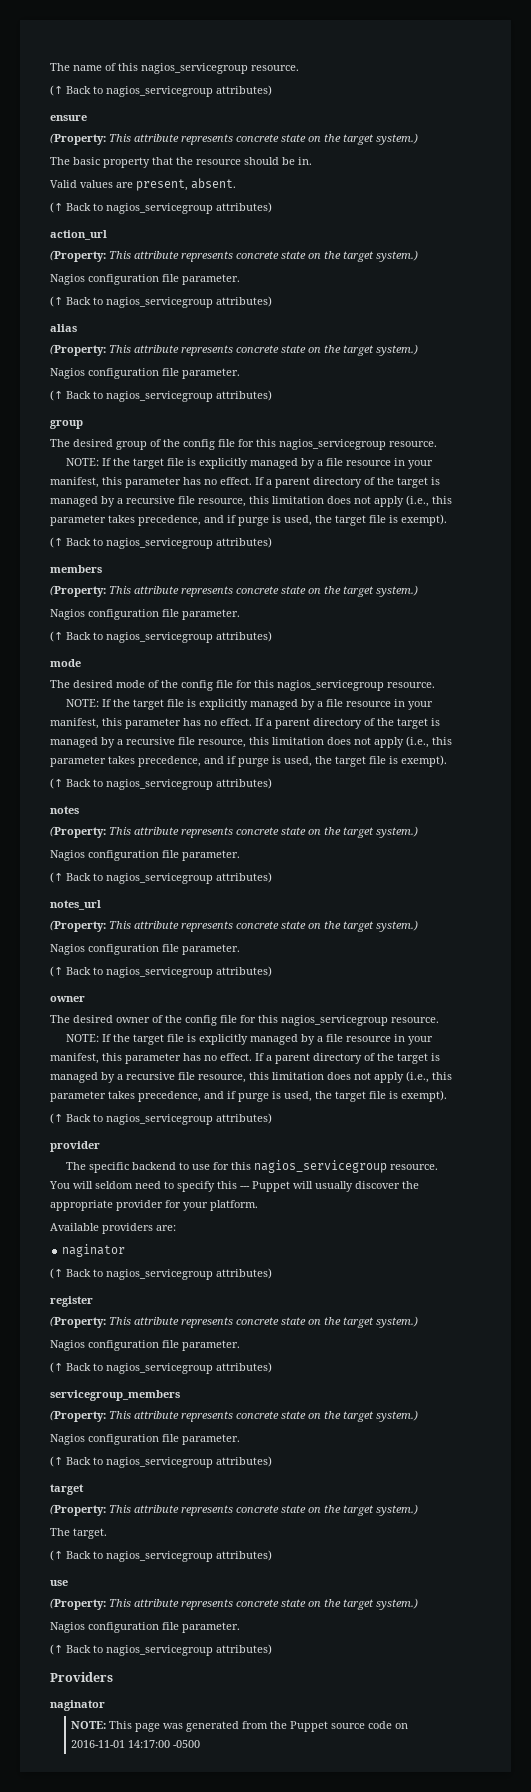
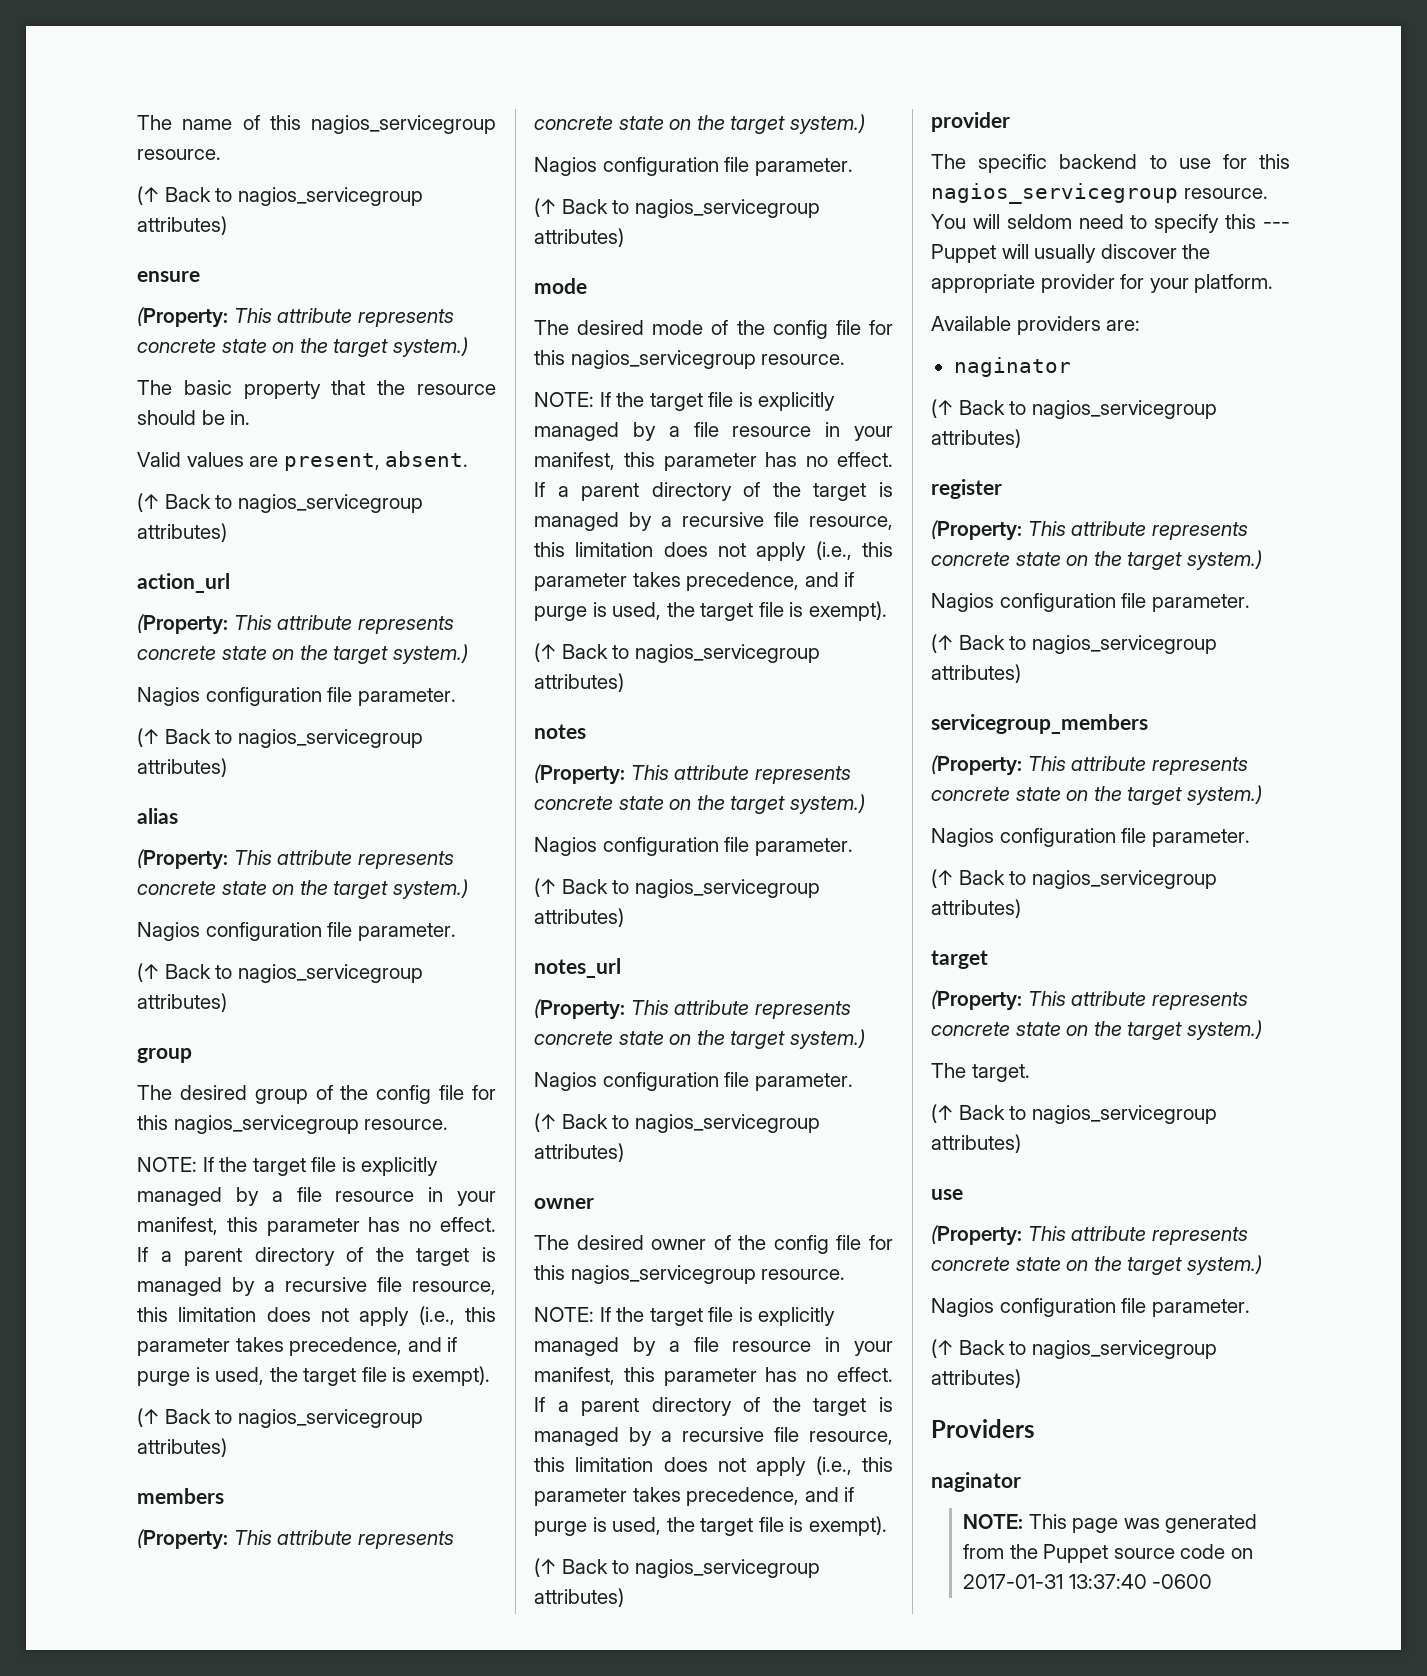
[71,1740,201,1748] 2016-11-01 14:17:00 -0500 -> [963,1574,1213,1589] 2017-01-31 13:37:40 -0600

